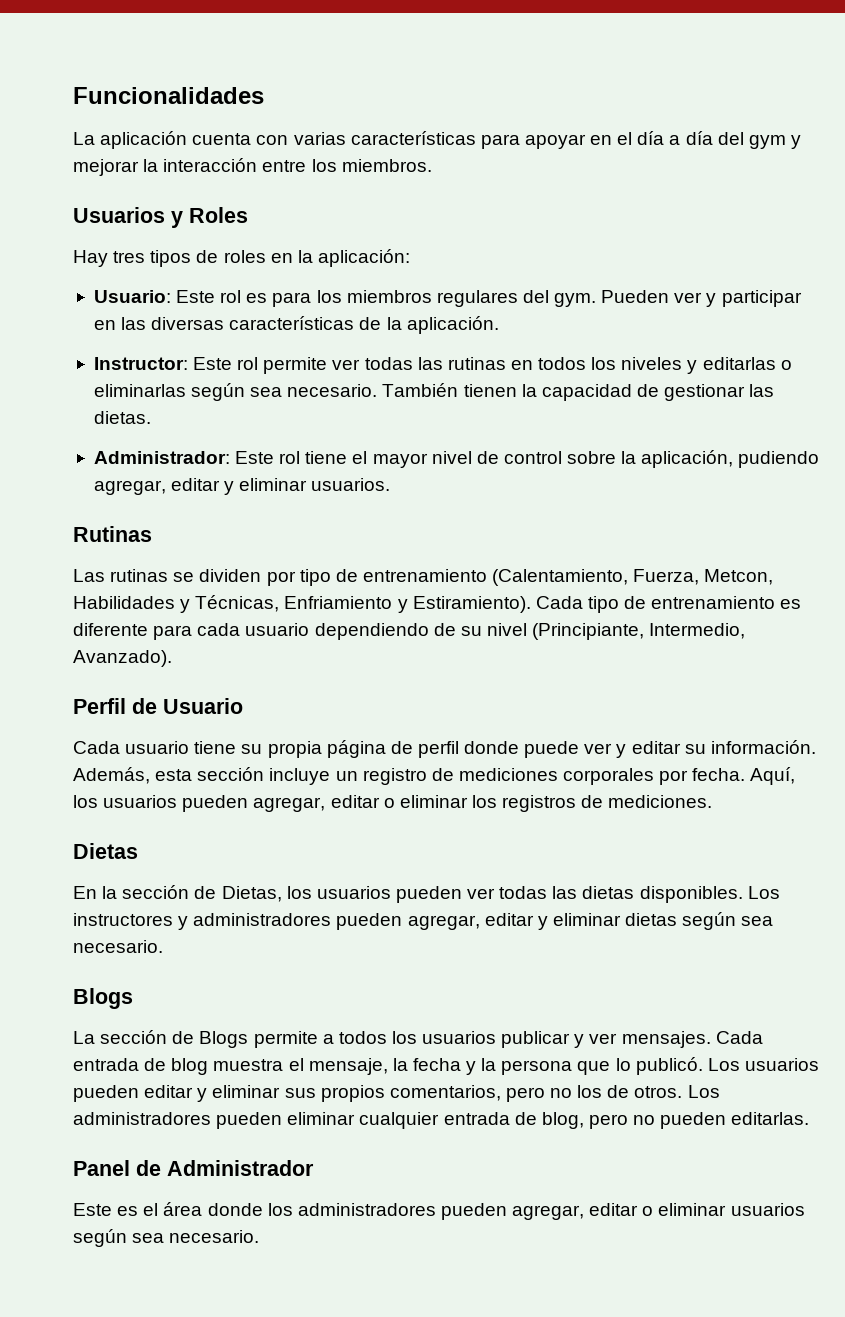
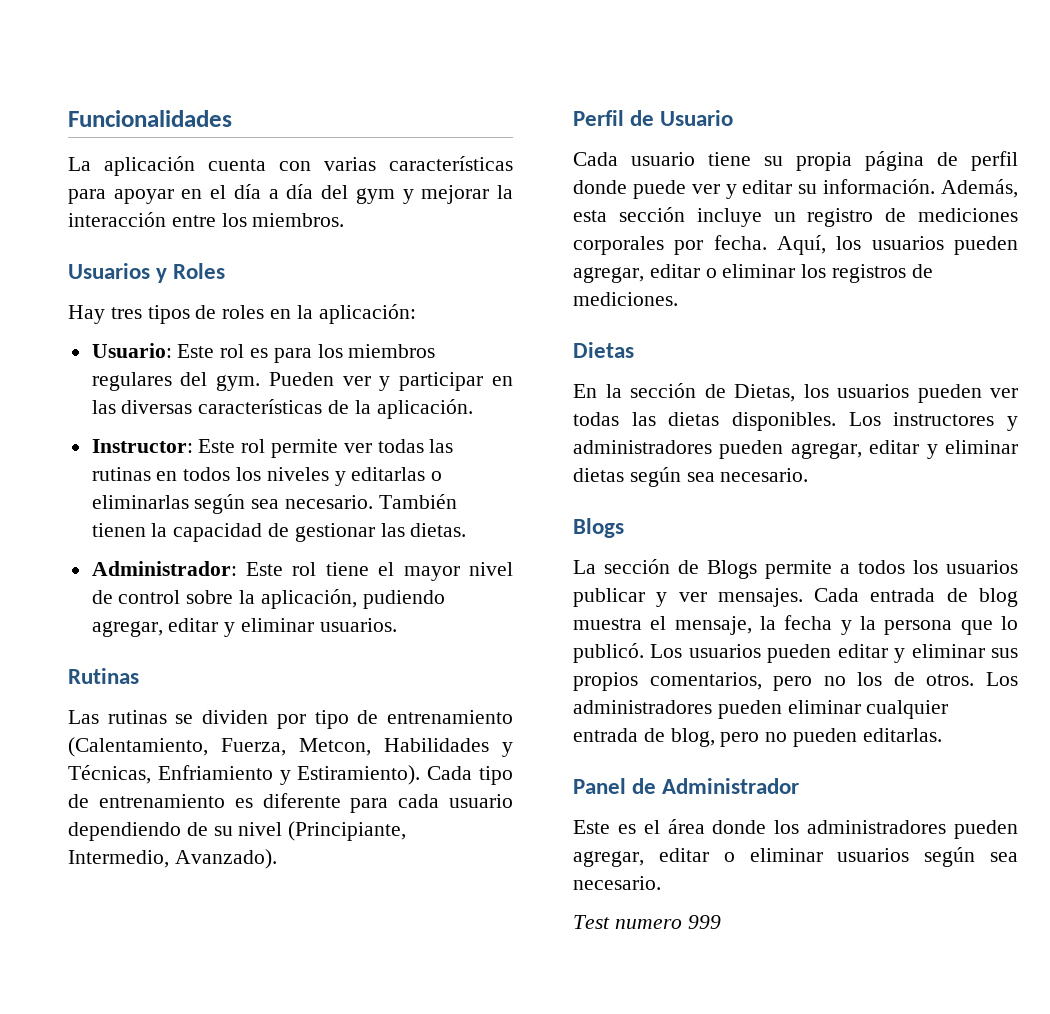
(260, 1236) none -> [573,915,721,929] // Test numero 999

